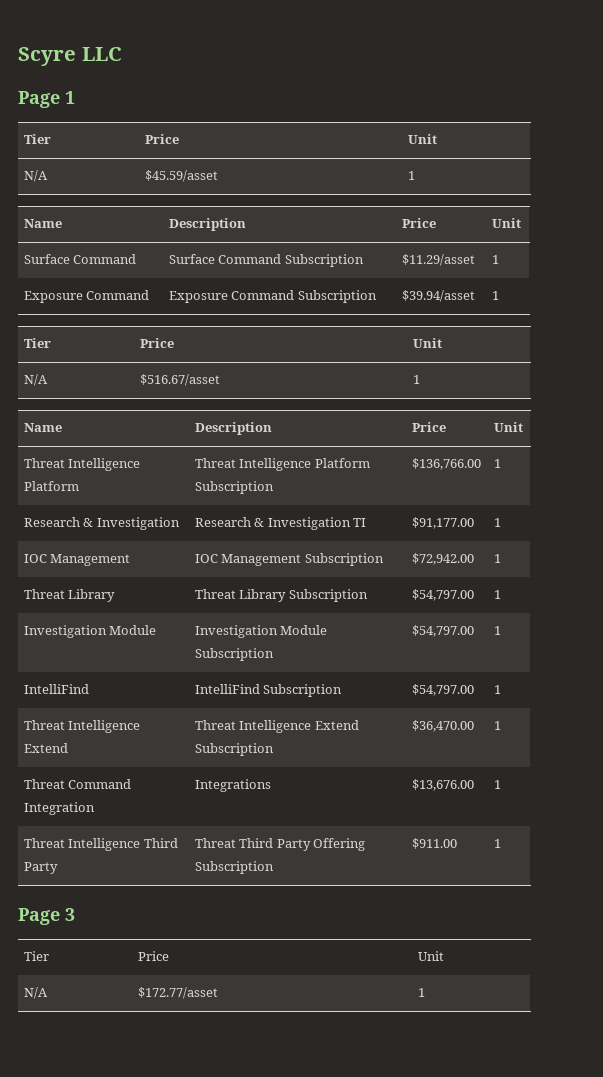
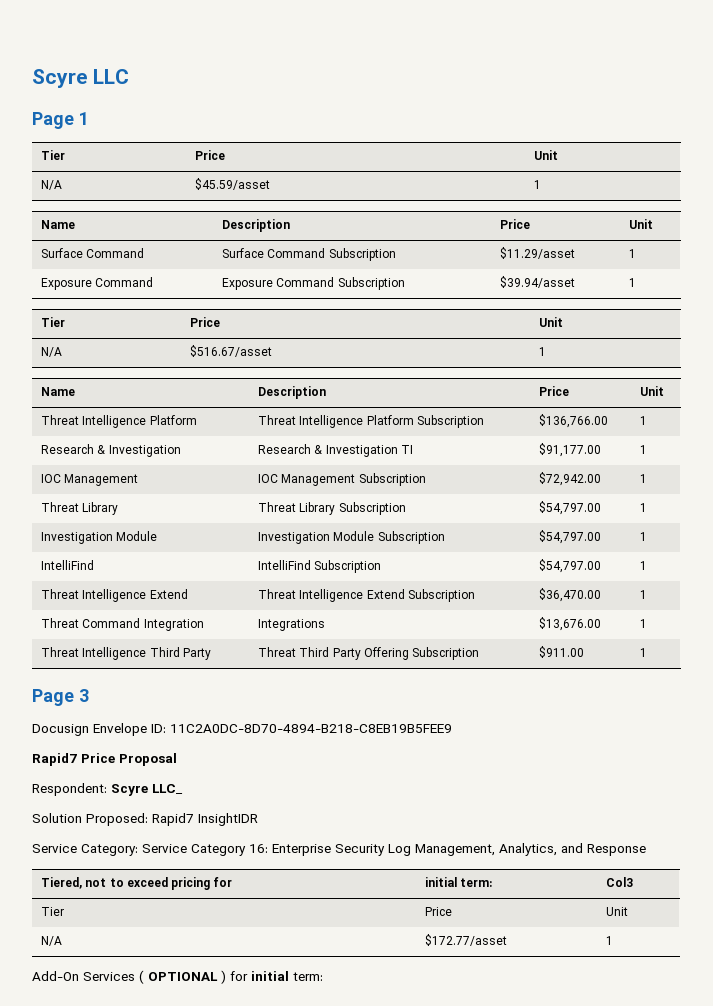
(75, 914) none -> [32,723,452,736] [32,753,177,766] [32,783,183,796] [32,813,258,826] [32,843,646,856] [41,877,233,890] [425,877,493,887] [606,877,634,887] // Docusign Envelope ID: 11C2A0DC-8D70-4894-B218-C8EB19B5FEE9 // Rapid7 Price Proposal // Respondent: Scyre LLC_ // Solution Proposed: Rapid7 InsightIDR // Service Category: Service Category 16: Enterprise Security Log Management, Analytics, and Response // Tiered, not to exceed pricing for | initial term: | Col3
(425, 992) none -> [32,970,323,984] // Add-On Services ( OPTIONAL ) for initial term:

